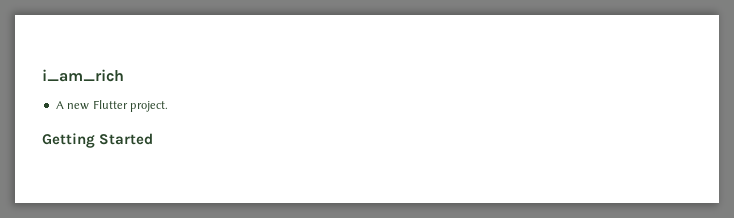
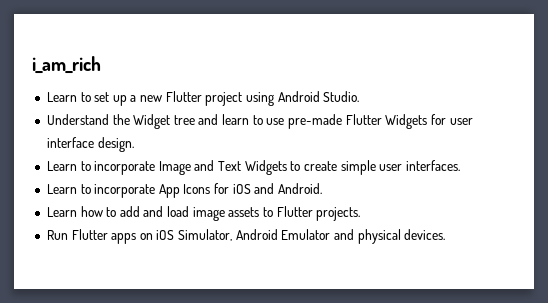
[55,100,168,112] [42,133,154,148] A new Flutter project. // Getting Started -> [46,91,360,106] [46,114,473,129] [46,137,134,152] [46,160,460,175] [46,183,323,198] [46,206,361,221] [46,229,446,244] Learn to set up a new Flutter project using Android Studio. // Understand the Widget tree and learn to use pre-made Flutter Widgets for user interface design. // Learn to incorporate Image and Text Widgets to create simple user interfaces. // Learn to incorporate App Icons for iOS and Android. // Learn how to add and load image assets to Flutter projects. // Run Flutter apps on iOS Simulator, Android Emulator and physical devices.

